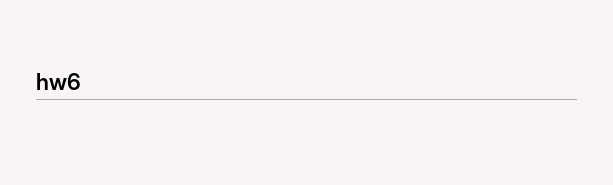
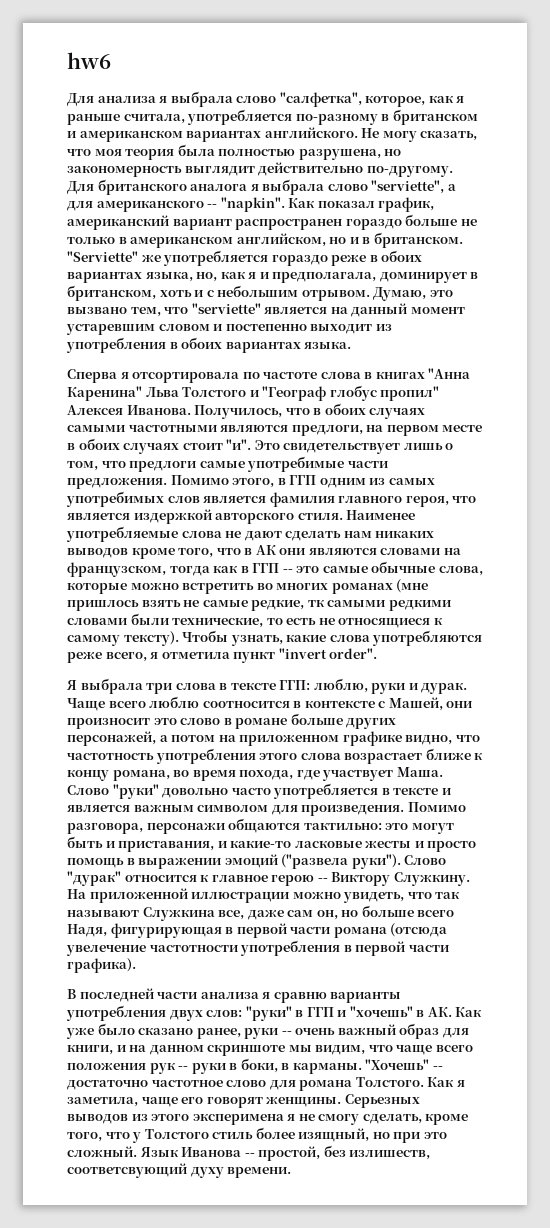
(81, 81) none -> [67,91,465,107] [67,109,478,125] [67,127,478,142] [67,144,402,160] [67,162,453,177] [67,179,456,195] [67,197,435,212] [67,214,477,230] [67,232,463,248] [67,250,423,266] [67,272,479,283] [67,285,453,301] [67,303,465,317] [66,324,392,335] [66,337,352,353] [67,368,471,383] [67,385,440,401] [67,403,426,419] [67,425,483,436] [67,438,454,454] [67,456,388,472] [67,475,435,489] [66,491,477,507] [67,509,416,524] [66,526,435,542] [67,545,461,559] [67,561,483,577] [67,579,429,594] [67,600,451,611] [67,613,443,628] [67,630,483,646] [67,648,378,663] [67,678,468,694] [67,696,473,711] [67,713,397,729] [67,731,480,746] [67,748,484,764] [67,767,443,781] [67,783,451,799] [67,802,466,816] [67,818,454,834] [67,836,477,852] [67,854,447,869] [67,871,470,886] [67,888,461,903] [67,905,455,921] [67,923,448,938] [66,940,449,956] [67,958,136,973] [67,988,402,1003] [66,1005,483,1021] [66,1023,469,1039] [67,1045,473,1056] [67,1058,443,1074] [67,1077,465,1091] [67,1094,420,1108] [67,1114,469,1125] [67,1127,447,1143] [67,1145,431,1161] [67,1163,292,1178] // Для анализа я выбрала слово "салфетка", которое, как я раньше считала, употребляется по-разному в британском и американском вариантах английского. Не могу сказать, что моя теория была полностью разрушена, но закономерность выглядит действительно по-другому. Для британского аналога я выбрала слово "serviette", а для американского -- "napkin". Как показал график, американский вариант распространен гораздо больше не только в американском английском, но и в британском. "Serviette" же употребляется гораздо реже в обоих вариантах языка, но, как я и предполагала, доминирует в британском, хоть и с небольшим отрывом. Думаю, это вызвано тем, что "serviette" является на данный момент устаревшим словом и постепенно выходит из употребления в обоих вариантах языка. // Сперва я отсортировала по частоте слова в книгах "Анна Каренина" Льва Толстого и "Географ глобус пропил" Алексея Иванова. Получилось, что в обоих случаях самыми частотными являются предлоги, на первом месте в обоих случаях стоит "и". Это свидетельствует лишь о том, что предлоги самые употребимые части предложения. Помимо этого, в ГГП одним из самых употребимых слов является фамилия главного героя, что является издержкой авторского стиля. Наименее употребляемые слова не дают сделать нам никаких выводов кроме того, что в АК они являются словами на французском, тогда как в ГГП -- это самые обычные слова, которые можно встретить во многих романах (мне пришлось взять не самые редкие, тк самыми редкими словами были технические, то есть не относящиеся к самому тексту). Чтобы узнать, какие слова употребляются реже всего, я отметила пункт "invert order". // Я выбрала три слова в тексте ГГП: люблю, руки и дурак. Чаще всего люблю соотносится в контексте с Машей, они произносит это слово в романе больше других персонажей, а потом на приложенном графике видно, что частотность употребления этого слова возрастает ближе к концу романа, во время похода, где участвует Маша. Слово "руки" довольно часто употребляется в тексте и является важным символом для произведения. Помимо разговора, персонажи общаются тактильно: это могут быть и приставания, и какие-то ласковые жесты и просто помощь в выражении эмоций ("развела руки"). Слово "дурак" относится к главное герою -- Виктору Служкину. На приложенной иллюстрации можно увидеть, что так называют Служкина все, даже сам он, но больше всего Надя, фигурирующая в первой части романа (отсюда увелечение частотности употребления в первой части графика). // В последней части анализа я сравню варианты употребления двух слов: "руки" в ГГП и "хочешь" в АК. Как уже было сказано ранее, руки -- очень важный образ для книги, и на данном скриншоте мы видим, что чаще всего положения рук -- руки в боки, в карманы. "Хочешь" -- достаточно частотное слово для романа Толстого. Как я заметила, чаще его говорят женщины. Серьезных выводов из этого эксперимена я не смогу сделать, кроме того, что у Толстого стиль более изящный, но при это сложный. Язык Иванова -- простой, без излишеств, соответсвующий духу времени.

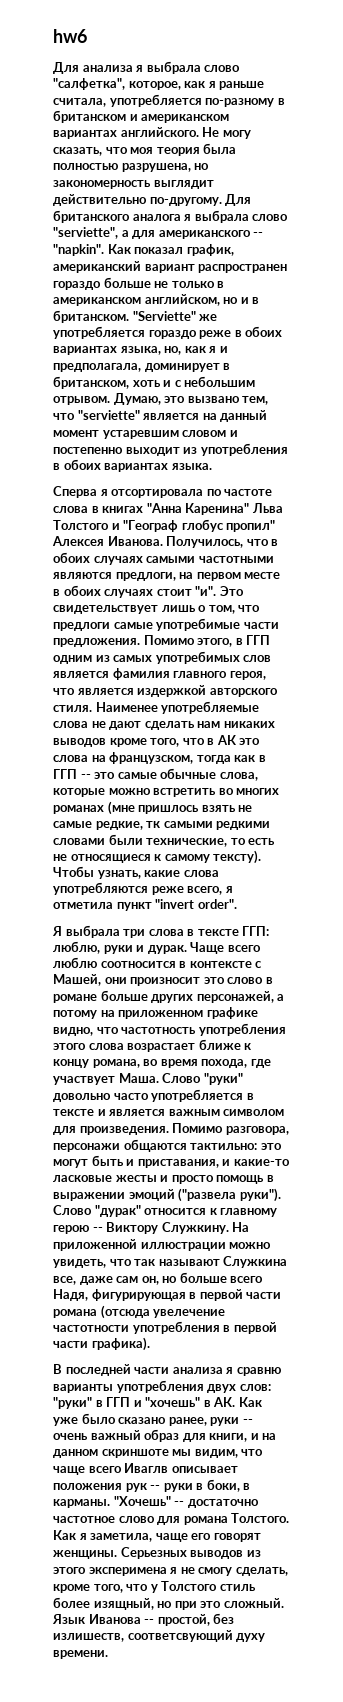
[279,548,441,555] они являются словами -> [239,738,261,745] [53,755,88,762] это слова
[171,735,216,742] потом -> [53,1010,97,1019] потому
[211,875,268,882] главное -> [220,1208,278,1217] главному
(473, 1048) none -> [124,1463,238,1473] Иваглв описывает

